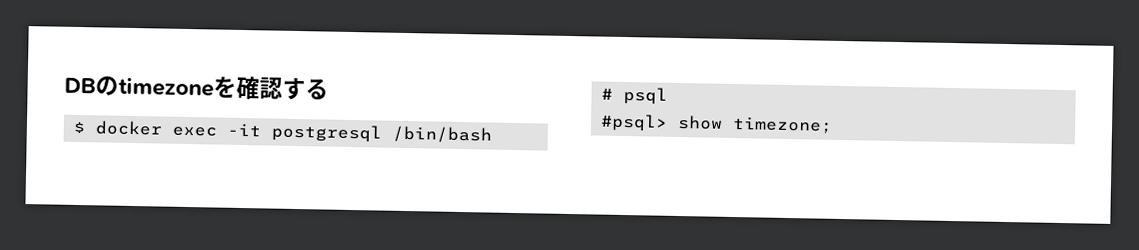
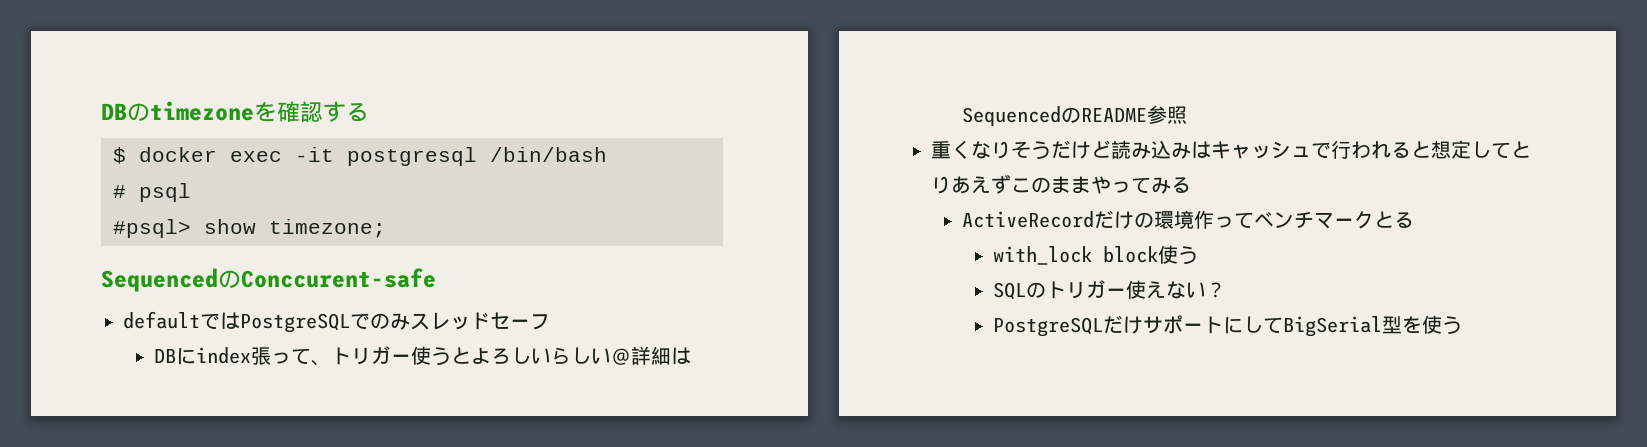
(833, 125) none -> [101,268,436,292] [123,311,550,333] [154,346,692,366] [962,105,1188,126] [931,140,1531,160] [931,174,1191,194] [962,210,1415,229] [993,245,1199,265] [993,280,1227,300] [993,315,1463,337] // SequencedのConccurent-safe // defaultではPostgreSQLでのみスレッドセーフ // DBにindex張って、トリガー使うとよろしいらしい＠詳細はSequencedのREADME参照 // 重くなりそうだけど読み込みはキャッシュで行われると想定してとりあえずこのままやってみる // ActiveRecordだけの環境作ってベンチマークとる // with_lock block使う // SQLのトリガー使えない？ // PostgreSQLだけサポートにしてBigSerial型を使う

